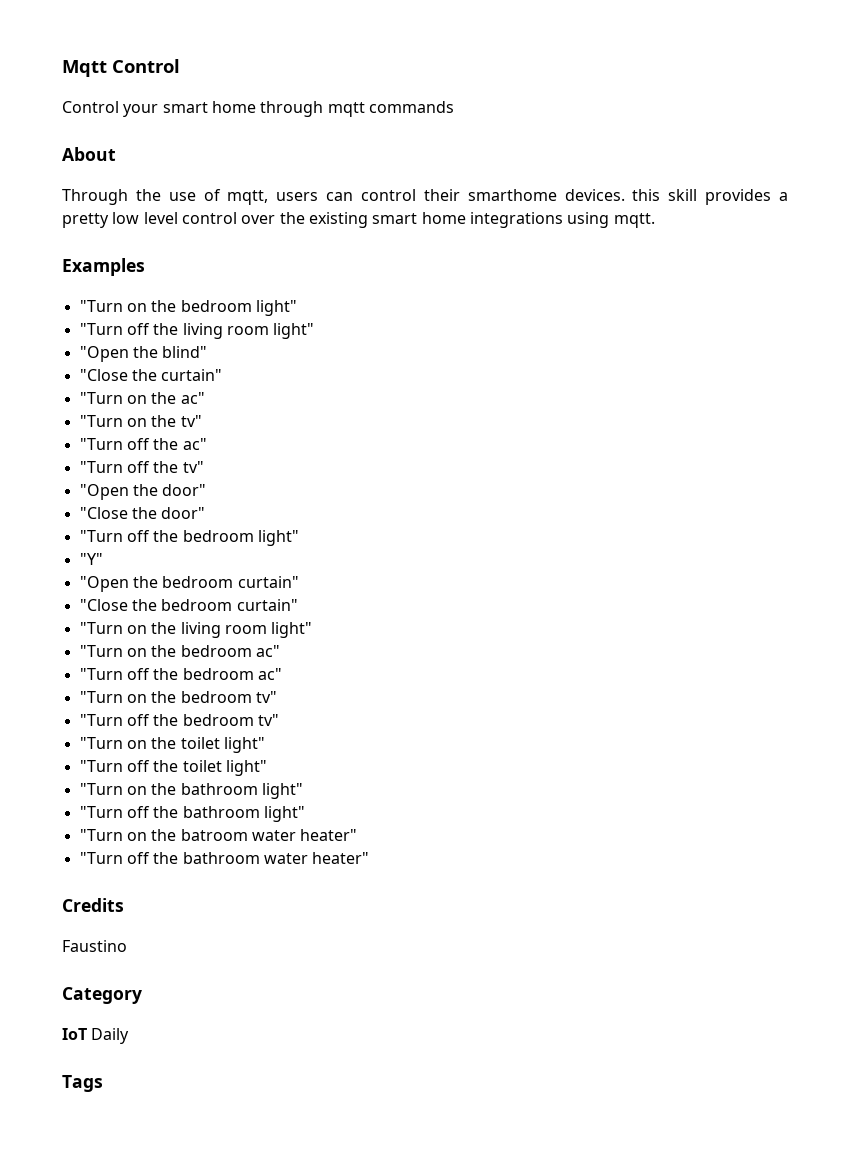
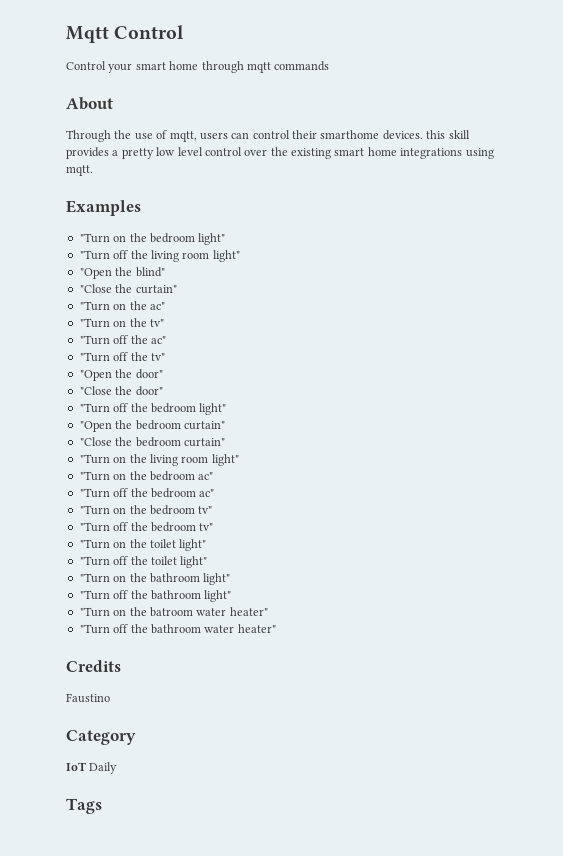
[79,553,103,565] // "Y" -> (227, 409) none

